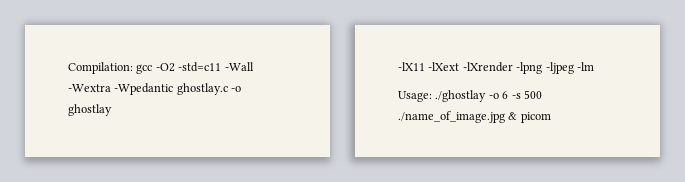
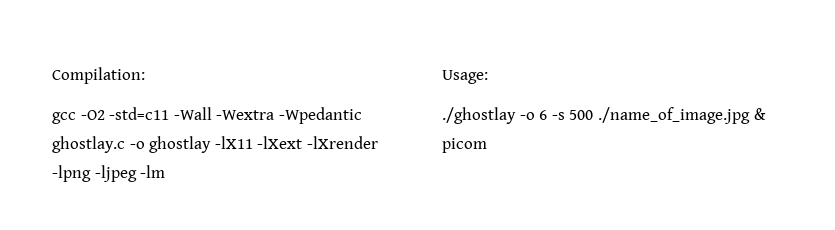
(133, 68) none -> (145, 75) //
(112, 110) // -> (212, 144) none
(432, 96) none -> (488, 77) //

